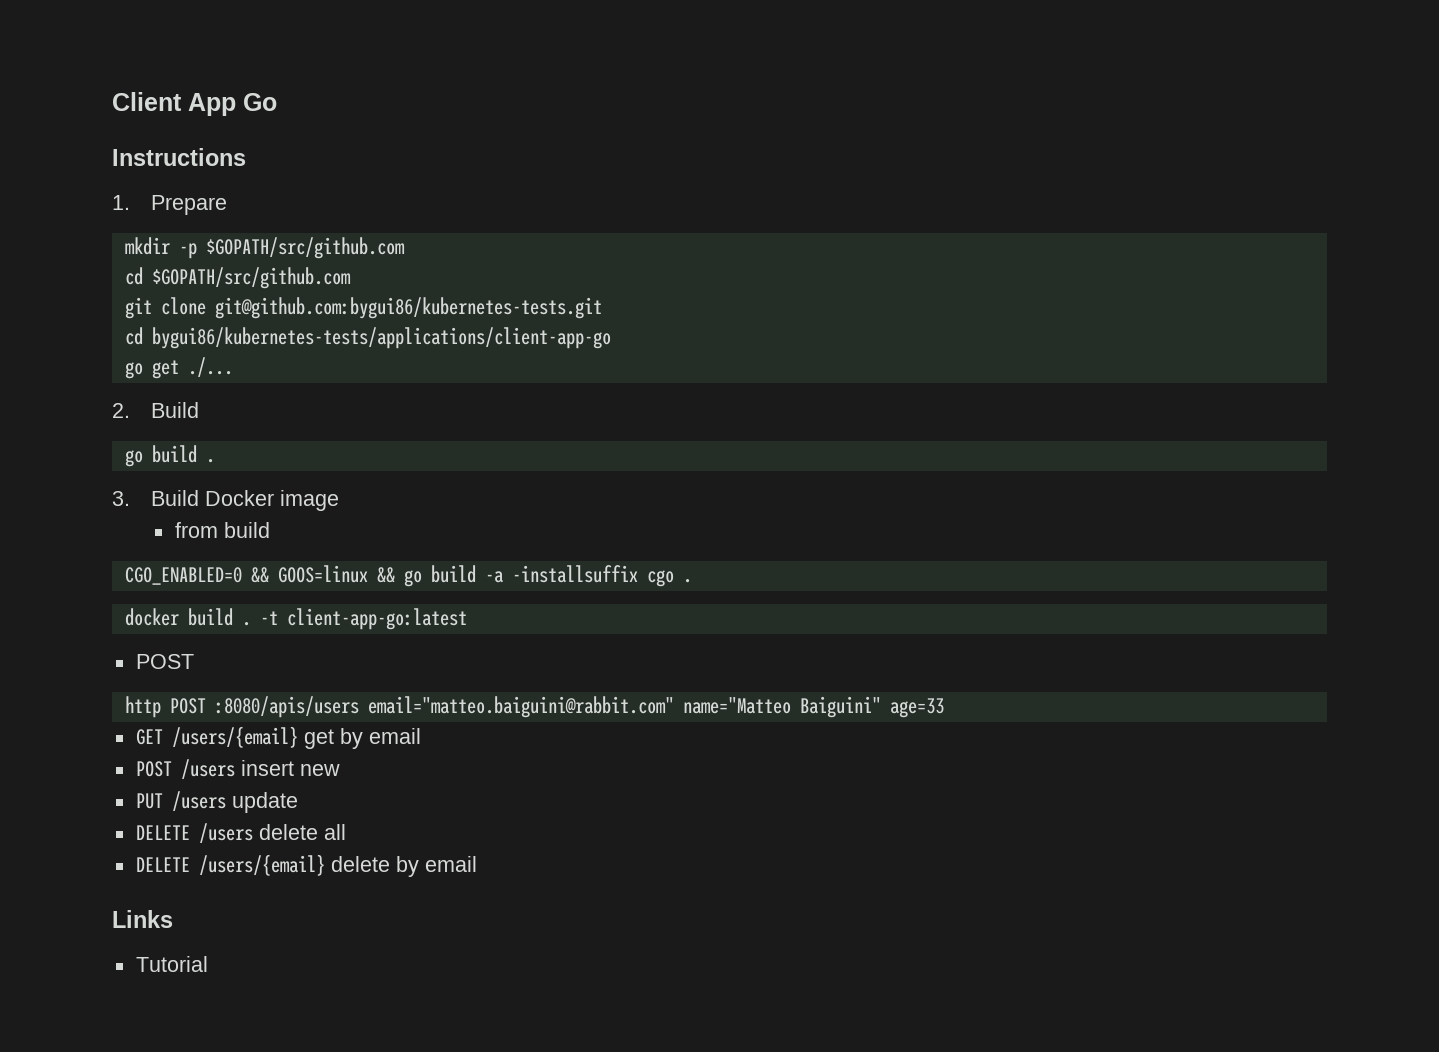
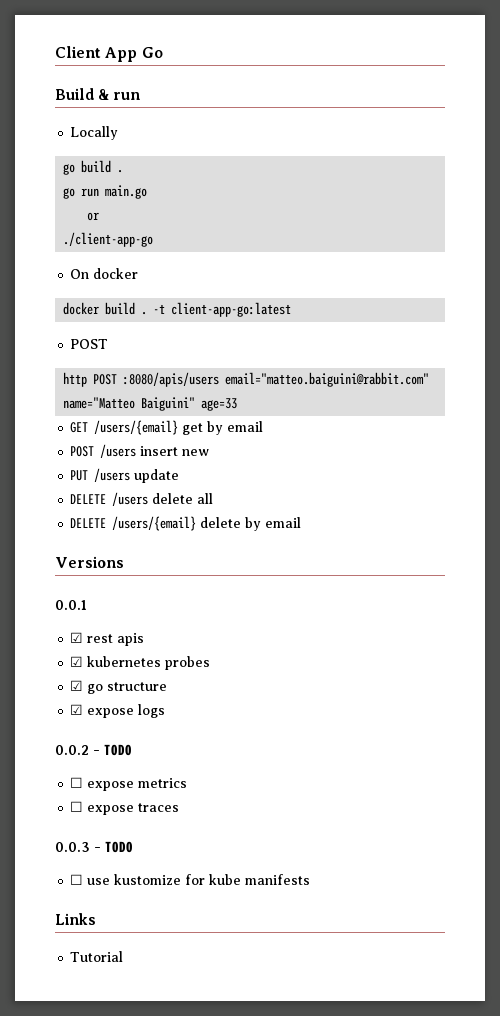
[112,148,246,166] [112,195,228,215] [124,237,405,259] [124,267,351,289] [124,297,602,319] [124,327,611,349] [124,357,233,379] [112,402,200,418] [124,445,215,467] [112,490,340,511] [174,522,270,538] [124,565,692,587] Instructions // 1. Prepare // mkdir -p $GOPATH/src/github.com // cd $GOPATH/src/github.com // git clone git@github.com:bygui86/kubernetes-tests.git // cd bygui86/kubernetes-tests/applications/client-app-go // go get ./... // 2. Build // go build . // 3. Build Docker image // from build // CGO_ENABLED=0 && GOOS=linux && go build -a -installsuffix cgo . -> [55,88,141,100] [70,126,119,140] [63,160,124,175] [63,185,148,199] [87,212,100,221] [63,232,154,247] [70,268,139,279] Build & run // Locally // go build . // go run main.go // or // ./client-app-go // On docker
(477, 864) none -> [55,556,124,568] [55,600,87,610] [70,632,145,646] [70,656,211,670] [70,680,168,694] [70,704,166,718] [55,744,132,756] [70,777,188,791] [70,801,180,815] [55,841,133,853] [70,874,311,885] // Versions // 0.0.1 // ☑ rest apis // ☑ kubernetes probes // ☑ go structure // ☑ expose logs // 0.0.2 - TODO // ☐ expose metrics // ☐ expose traces // 0.0.3 - TODO // ☐ use kustomize for kube manifests

